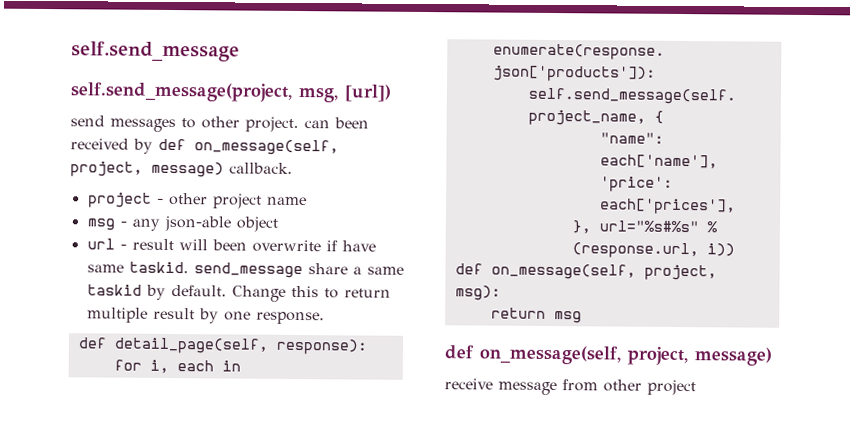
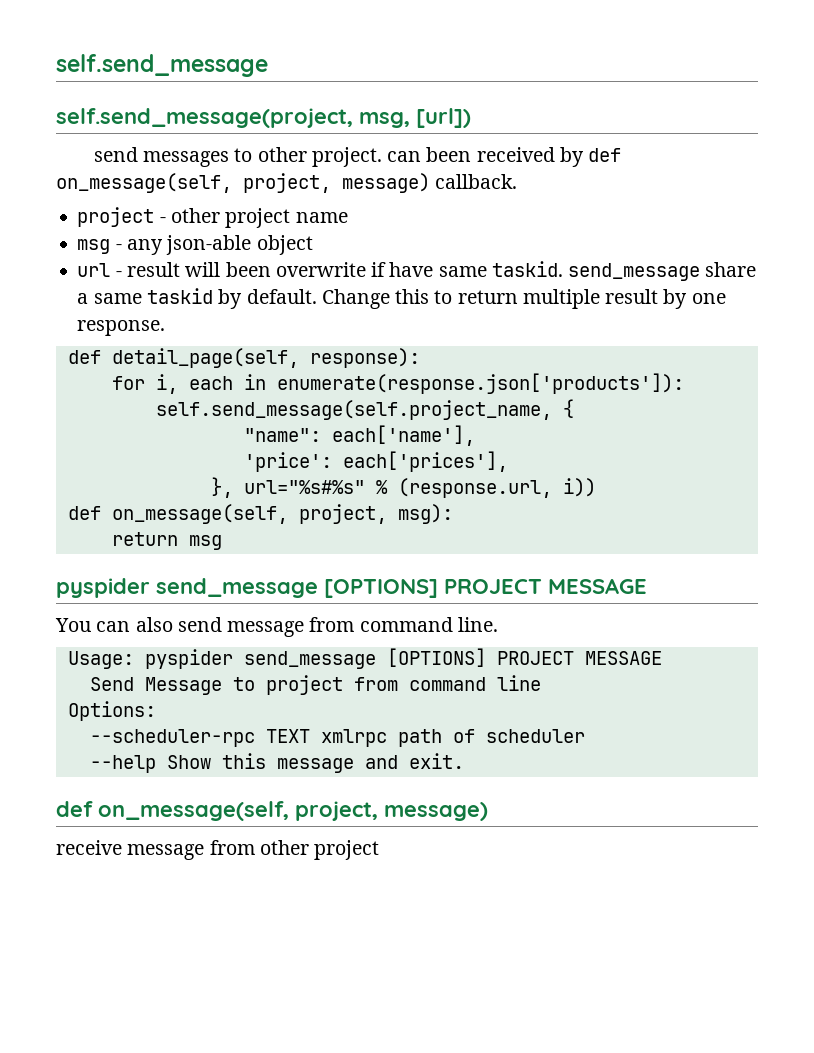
(582, 317) none -> [56,578,647,598] [55,617,498,637] [67,648,662,669] [89,675,541,695] [67,701,156,721] [89,729,585,747] [89,753,464,773] // pyspider send_message [OPTIONS] PROJECT MESSAGE // You can also send message from command line. // Usage: pyspider send_message [OPTIONS] PROJECT MESSAGE // Send Message to project from command line // Options: // --scheduler-rpc TEXT xmlrpc path of scheduler // --help Show this message and exit.

